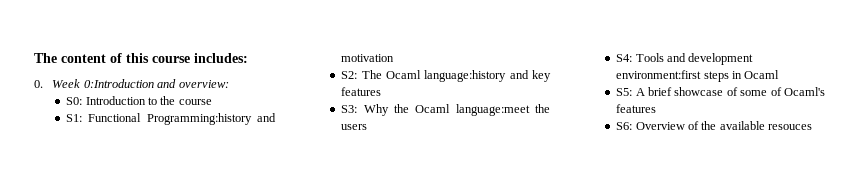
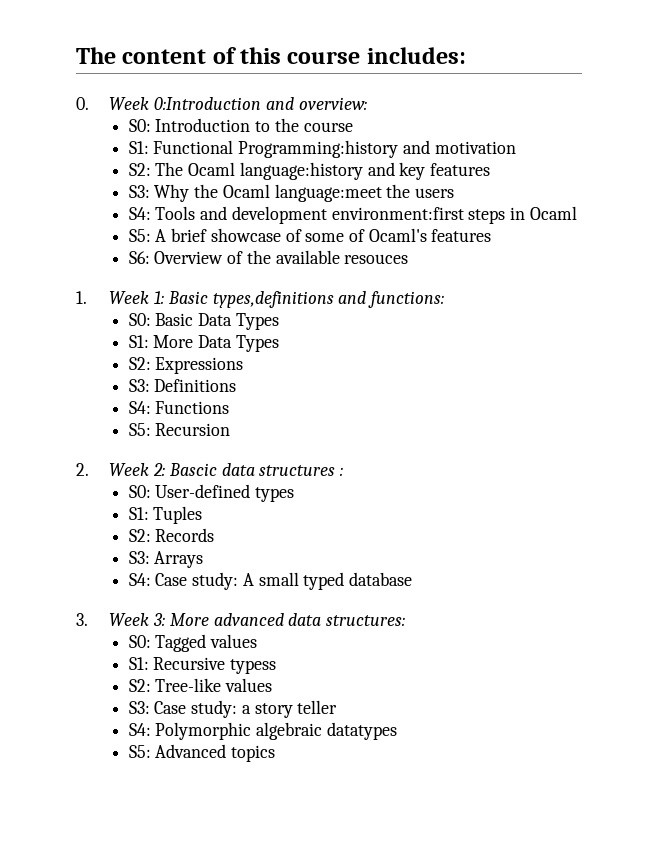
(813, 127) none -> [76,291,445,308] [128,313,279,330] [128,335,279,352] [128,357,244,374] [128,379,237,392] [128,401,230,414] [128,423,231,436] [76,463,344,476] [128,484,295,502] [128,506,203,524] [128,528,215,542] [128,551,204,568] [128,572,413,590] [76,613,406,626] [128,634,258,652] [128,657,277,674] [128,678,273,692] [128,700,338,718] [128,722,397,740] [128,744,276,762] // 1. Week 1: Basic types,definitions and functions: // S0: Basic Data Types // S1: More Data Types // S2: Expressions // S3: Definitions // S4: Functions // S5: Recursion // 2. Week 2: Bascic data structures : // S0: User-defined types // S1: Tuples // S2: Records // S3: Arrays // S4: Case study: A small typed database // 3. Week 3: More advanced data structures: // S0: Tagged values // S1: Recursive typess // S2: Tree-like values // S3: Case study: a story teller // S4: Polymorphic algebraic datatypes // S5: Advanced topics

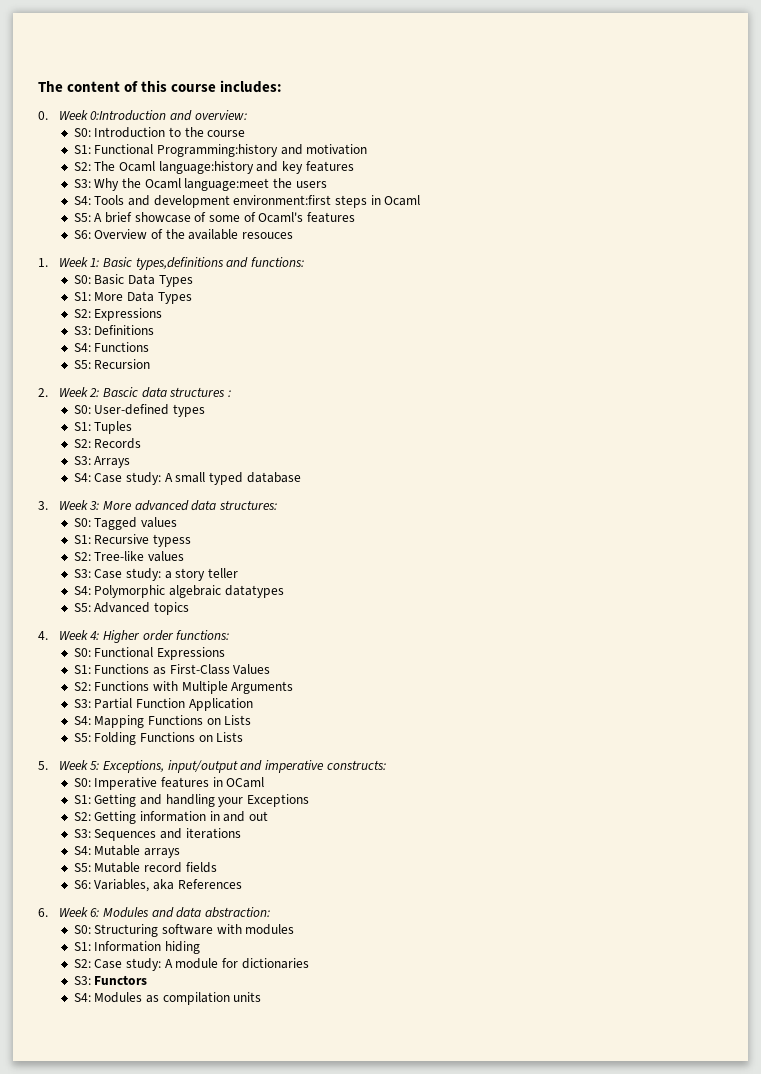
(276, 753) none -> [38,630,230,643] [73,647,225,660] [73,664,271,675] [73,681,294,694] [73,698,253,711] [73,715,252,728] [73,732,244,745] [38,760,386,773] [73,777,265,790] [73,794,309,807] [73,811,268,824] [73,828,241,841] [73,845,180,858] [73,862,217,873] [73,879,242,892] [38,907,271,918] [73,924,295,937] [73,941,200,954] [73,958,309,971] [73,975,148,985] [73,992,262,1005] // 4. Week 4: Higher order functions: // S0: Functional Expressions // S1: Functions as First-Class Values // S2: Functions with Multiple Arguments // S3: Partial Function Application // S4: Mapping Functions on Lists // S5: Folding Functions on Lists // 5. Week 5: Exceptions, input/output and imperative constructs: // S0: Imperative features in OCaml // S1: Getting and handling your Exceptions // S2: Getting information in and out // S3: Sequences and iterations // S4: Mutable arrays // S5: Mutable record fields // S6: Variables, aka References // 6. Week 6: Modules and data abstraction: // S0: Structuring software with modules // S1: Information hiding // S2: Case study: A module for dictionaries // S3: Functors // S4: Modules as compilation units

